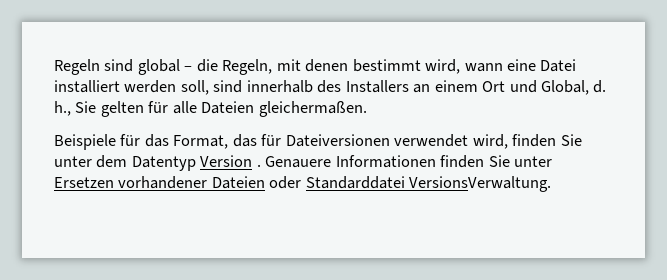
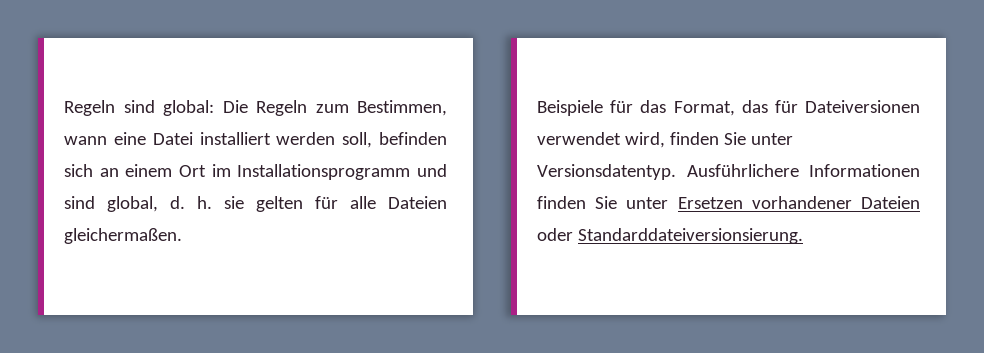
[137,59,461,75] global – die Regeln, mit denen bestimmt wird, -> [163,100,447,116] global: Die Regeln zum Bestimmen,
[213,80,607,95] [54,101,97,116] sind innerhalb des Installers an einem Ort und Global, d. h., Sie -> [378,132,447,145] [64,164,447,180] [64,196,244,212] befinden sich an einem Ort im Installationsprogramm und sind global, d. h. sie
[96,155,332,171] dem Datentyp Version . Genauere -> [537,164,799,180] Versionsdatentyp. Ausführlichere
[305,176,552,192] Standarddatei VersionsVerwaltung. -> [577,228,803,244] Standarddateiversionsierung.

